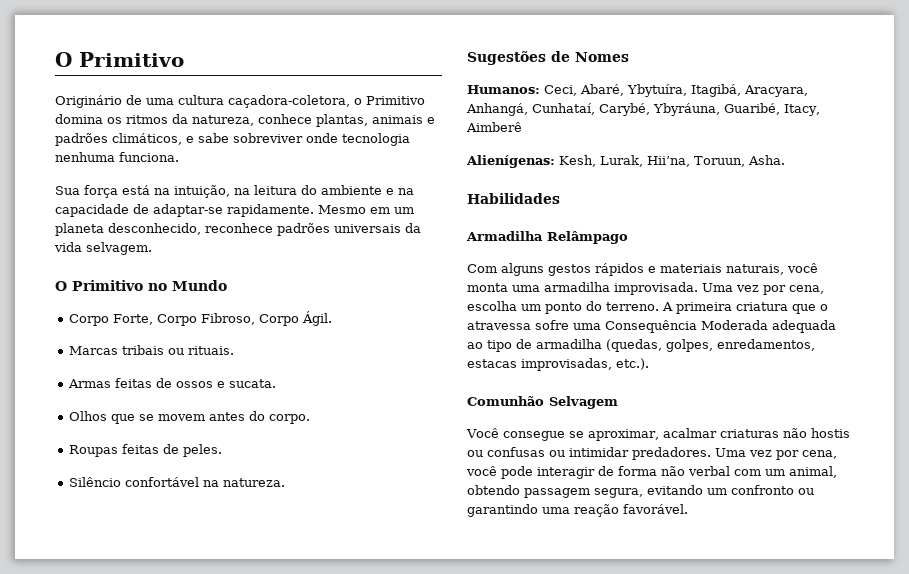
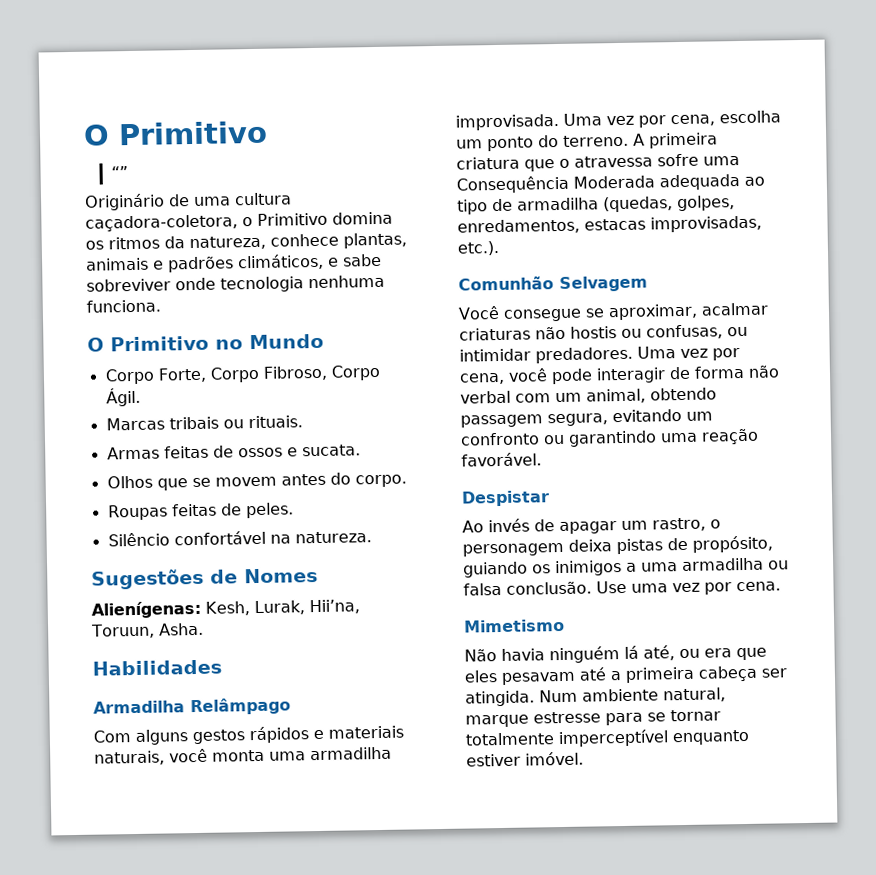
[55,52,184,67] O Primitivo -> [83,120,268,146] [110,166,128,179] O Primitivo // “”
[55,185,414,198] [55,204,414,217] [55,223,421,236] [54,242,152,255] // Sua força está na intuição, na leitura do ambiente e na capacidade de adaptar-se rapidamente. Mesmo em um planeta desconhecido, reconhece padrões universais da vida selvagem. -> (161, 306) none
[467,84,808,97] [466,103,820,116] [466,122,522,132] // Humanos: Ceci, Abaré, Ybytuíra, Itagibá, Aracyara, Anhangá, Cunhataí, Carybé, Ybyráuna, Guaribé, Itacy, Aimberê -> (318, 576) none
[487,447,545,457] confusas -> [646,324,723,340] confusas,
(688, 509) none -> [461,490,550,507] [462,517,721,535] [462,535,773,557] [463,557,789,578] [463,580,781,596] [464,618,565,633] [464,645,767,664] [464,665,787,685] [465,687,726,707] [465,709,721,728] [465,729,750,748] [466,751,584,767] // Despistar // Ao invés de apagar um rastro, o personagem deixa pistas de propósito, guiando os inimigos a uma armadilha ou falsa conclusão. Use uma vez por cena. // Mimetismo // Não havia ninguém lá até, ou era que eles pesavam até a primeira cabeça ser atingida. Num ambiente natural, marque estresse para se tornar totalmente imperceptível enquanto estiver imóvel.

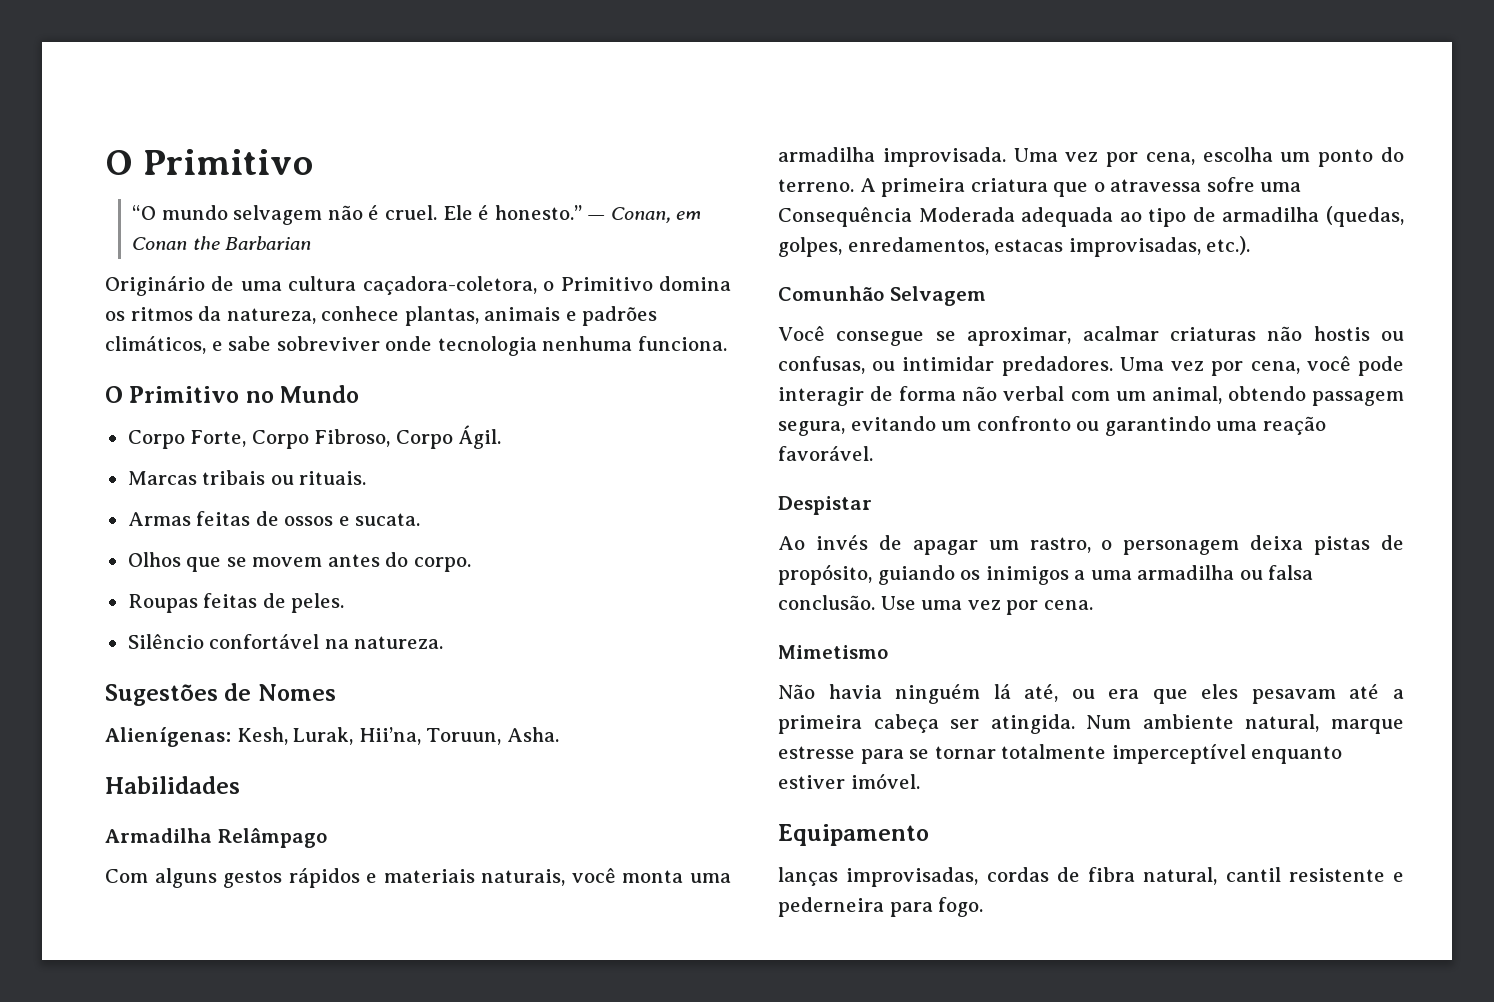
[110,166,128,179] “” -> [132,205,702,225] [132,236,312,250] “O mundo selvagem não é cruel. Ele é honesto.” — Conan, em Conan the Barbarian
(584, 758) none -> [778,824,929,846] [778,867,1404,887] [778,897,984,917] // Equipamento // lanças improvisadas, cordas de fibra natural, cantil resistente e pederneira para fogo.

